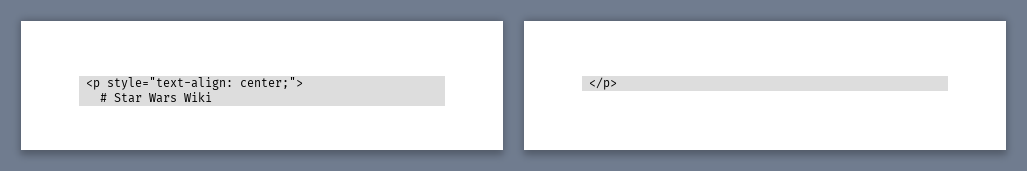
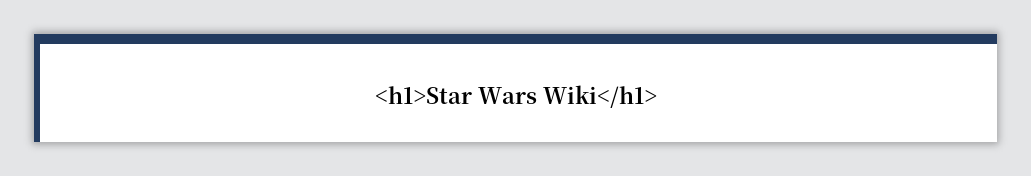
[85,77,303,90] [99,92,212,103] [588,77,617,90] <p style="text-align: center;"> // # Star Wars Wiki // </p> -> [374,85,657,108] <h1>Star Wars Wiki</h1>

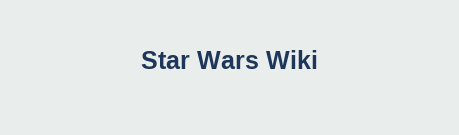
[374,85,657,108] <h1>Star Wars Wiki</h1> -> [141,50,318,69] Star Wars Wiki

